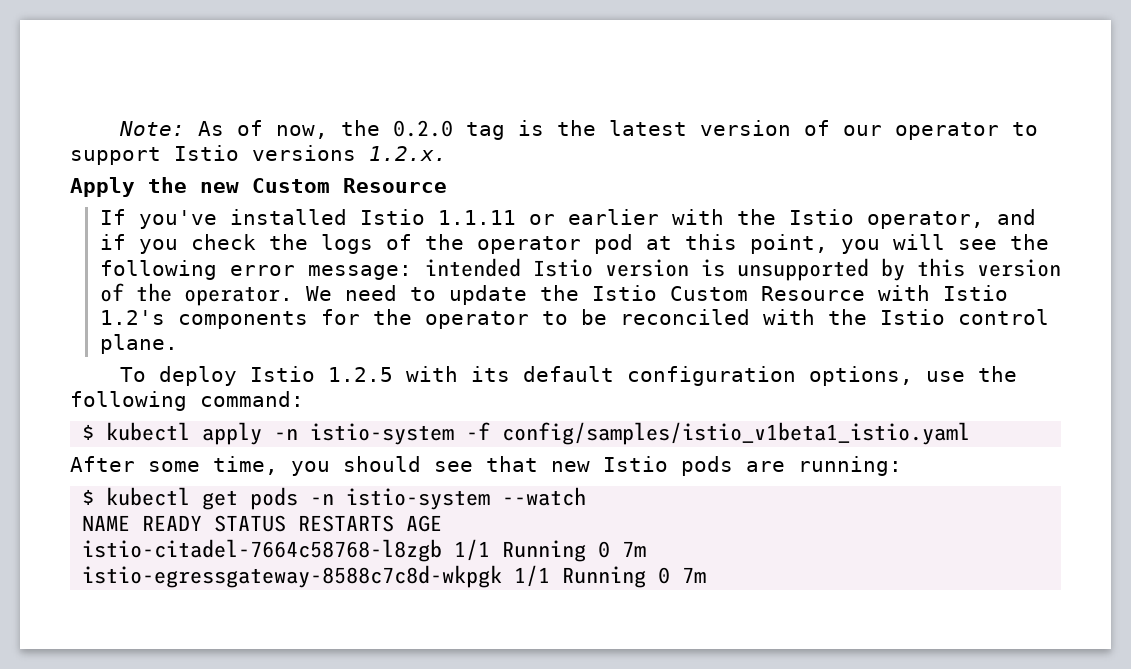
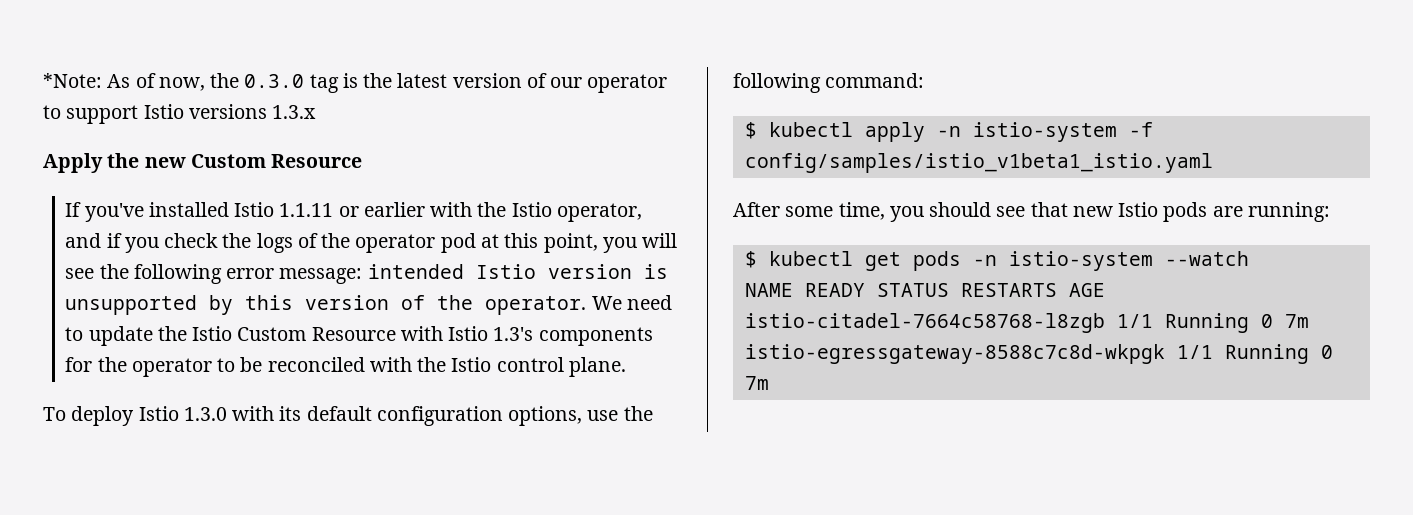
[119,121,186,136] Note: -> [43,73,102,88] *Note:
[393,120,454,137] 0.2.0 -> [244,74,305,88] 0.3.0
[369,146,447,161] 1.2.x. -> [272,105,317,119] 1.3.x
[99,310,165,325] 1.2's -> [493,327,534,341] 1.3's
[328,367,394,382] 1.2.5 -> [183,407,227,421] 1.3.0

